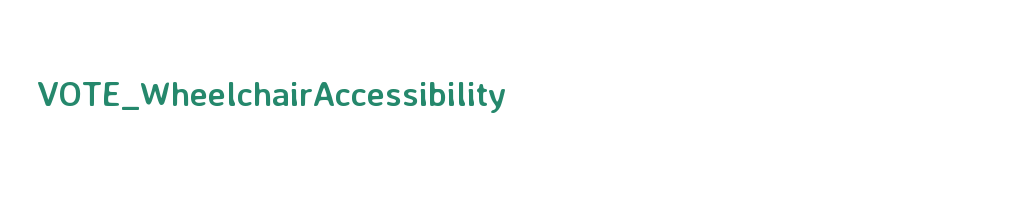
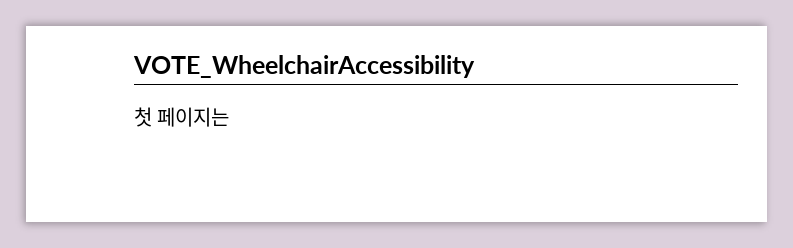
(506, 97) none -> [134,107,230,127] // 첫 페이지는

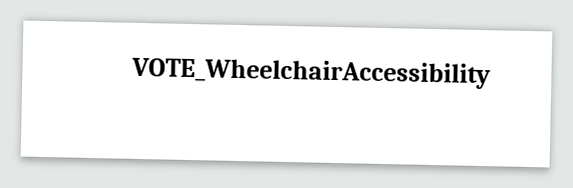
[134,107,230,127] // 첫 페이지는 -> (491, 73) none

